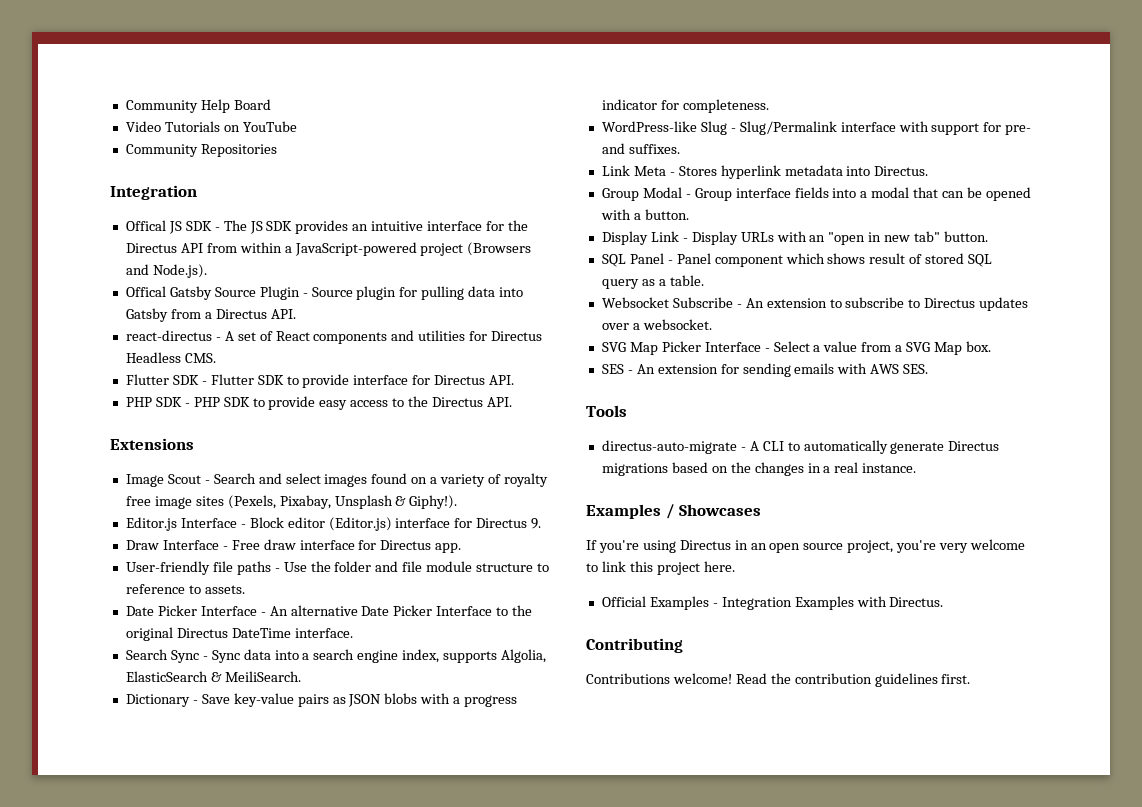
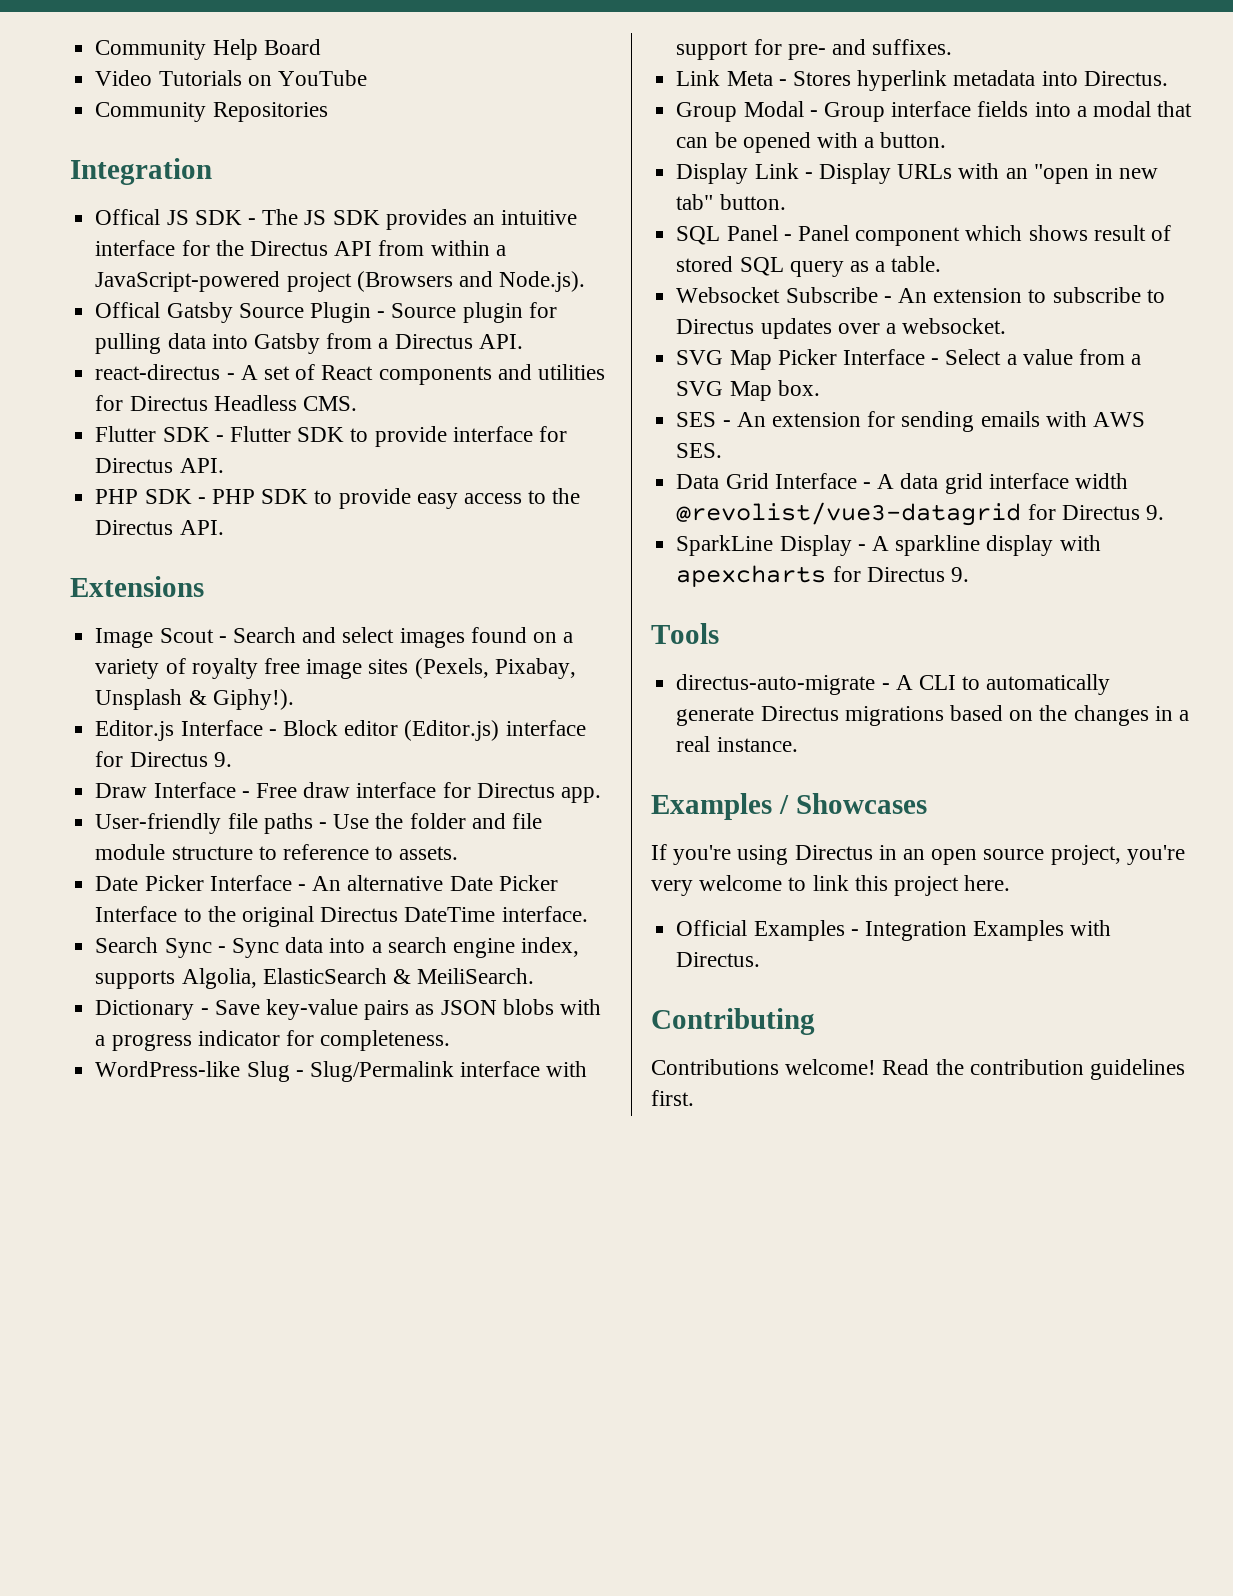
(929, 369) none -> [676,473,1128,494] [676,502,1164,526] [676,535,1101,556] [676,565,969,587] // Data Grid Interface - A data grid interface width @revolist/vue3-datagrid for Directus 9. // SparkLine Display - A sparkline display with apexcharts for Directus 9.

